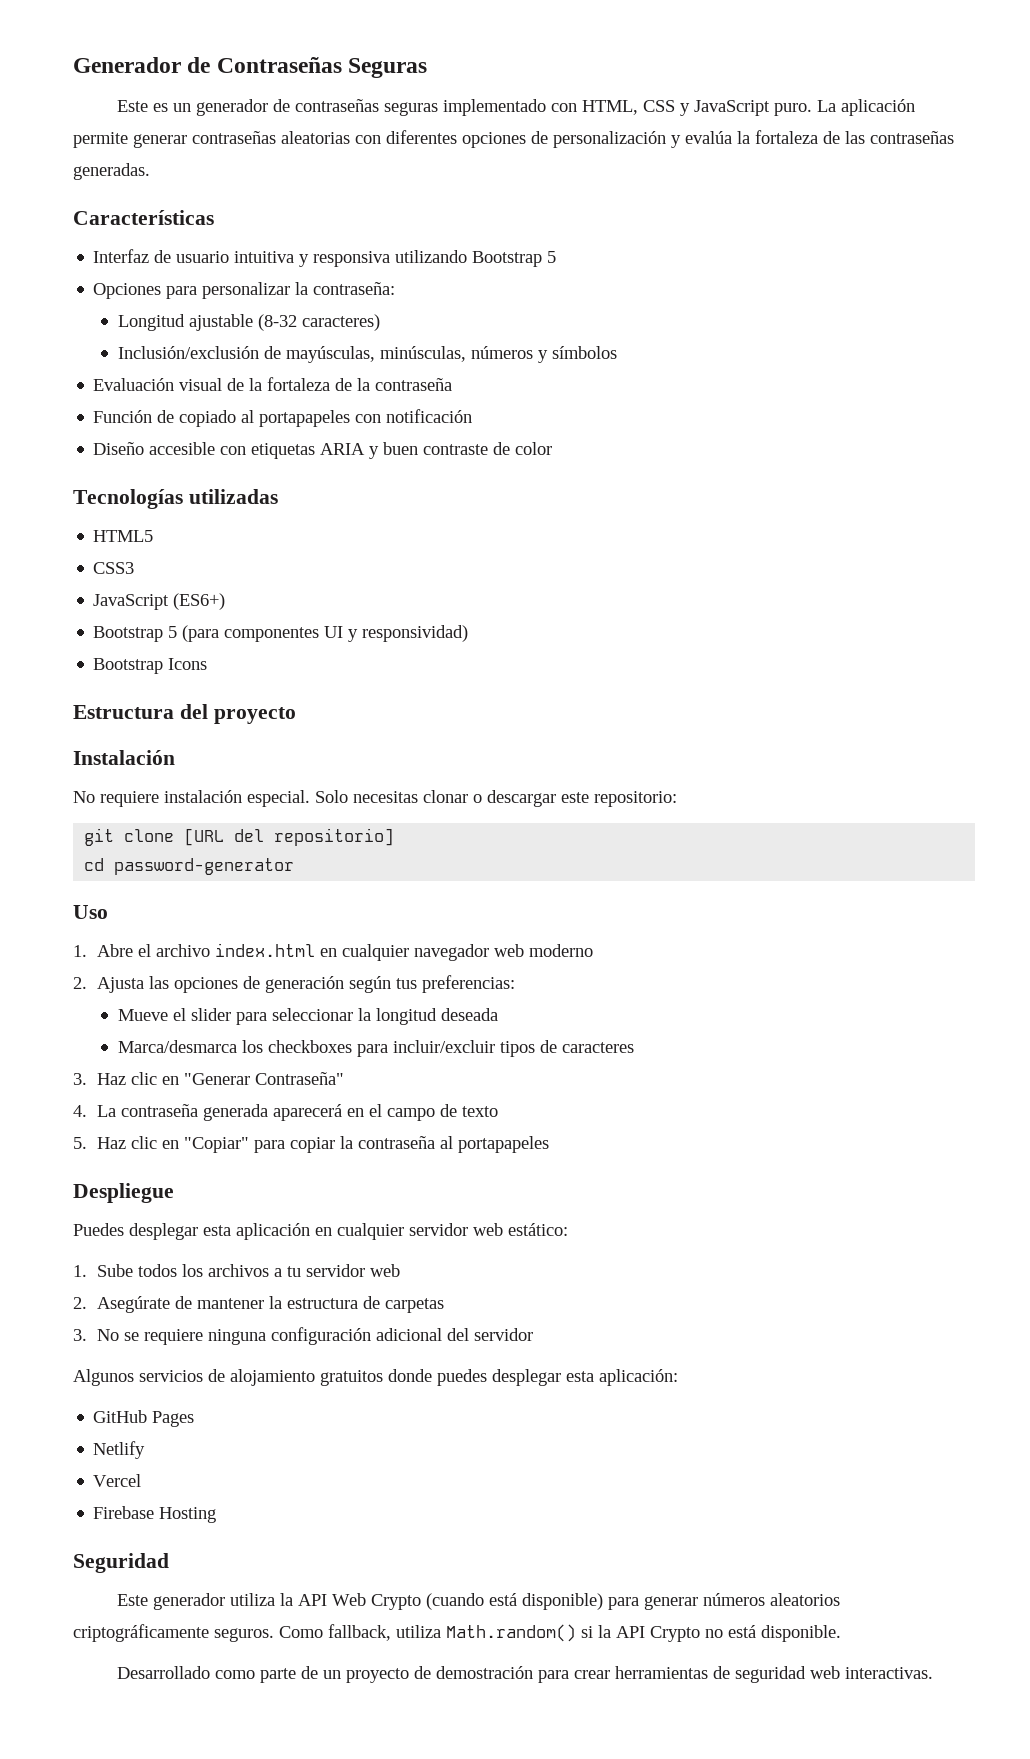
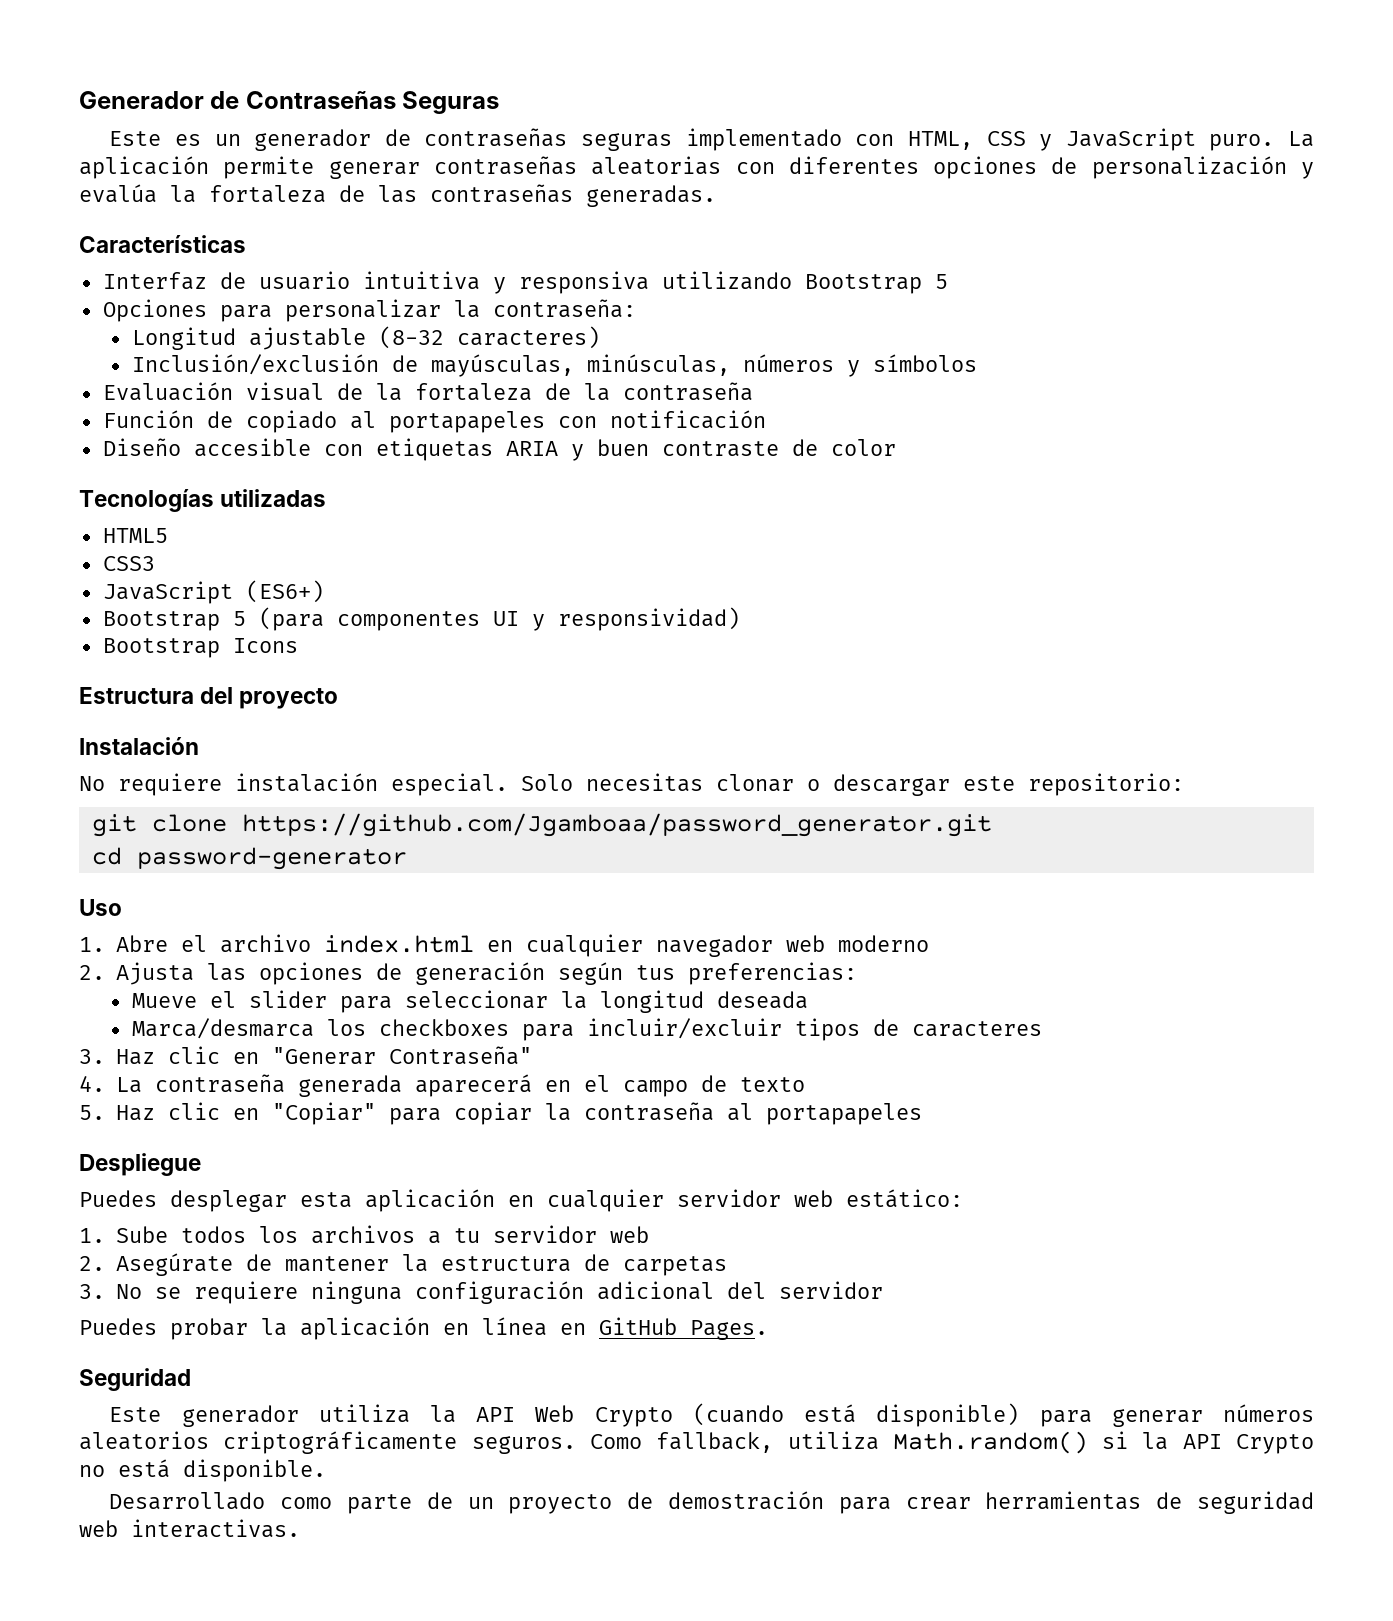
[184,828,395,846] [URL del repositorio] -> [241,813,992,837] https://github.com/Jgamboaa/password_generator.git
[73,1369,678,1386] [93,1410,195,1427] [93,1441,146,1459] [93,1474,142,1487] [93,1506,217,1523] Algunos servicios de alojamiento gratuitos donde puedes desplegar esta aplicación: // GitHub Pages // Netlify // Vercel // Firebase Hosting -> [79,1317,768,1340] Puedes probar la aplicación en línea en GitHub Pages.

